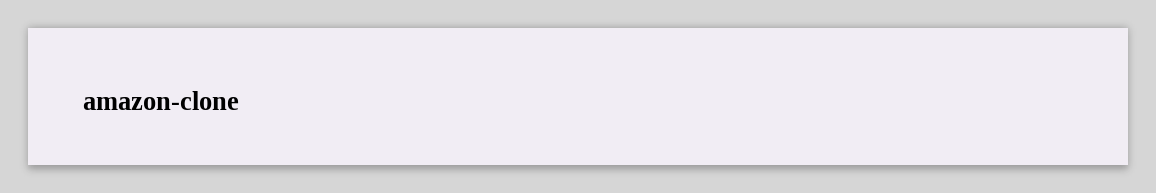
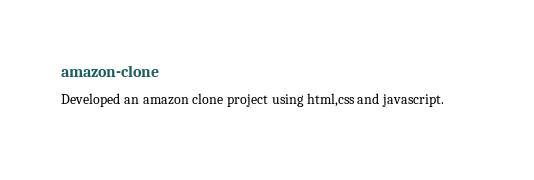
(239, 100) none -> [61,93,445,107] // Developed an amazon clone project using html,css and javascript.

